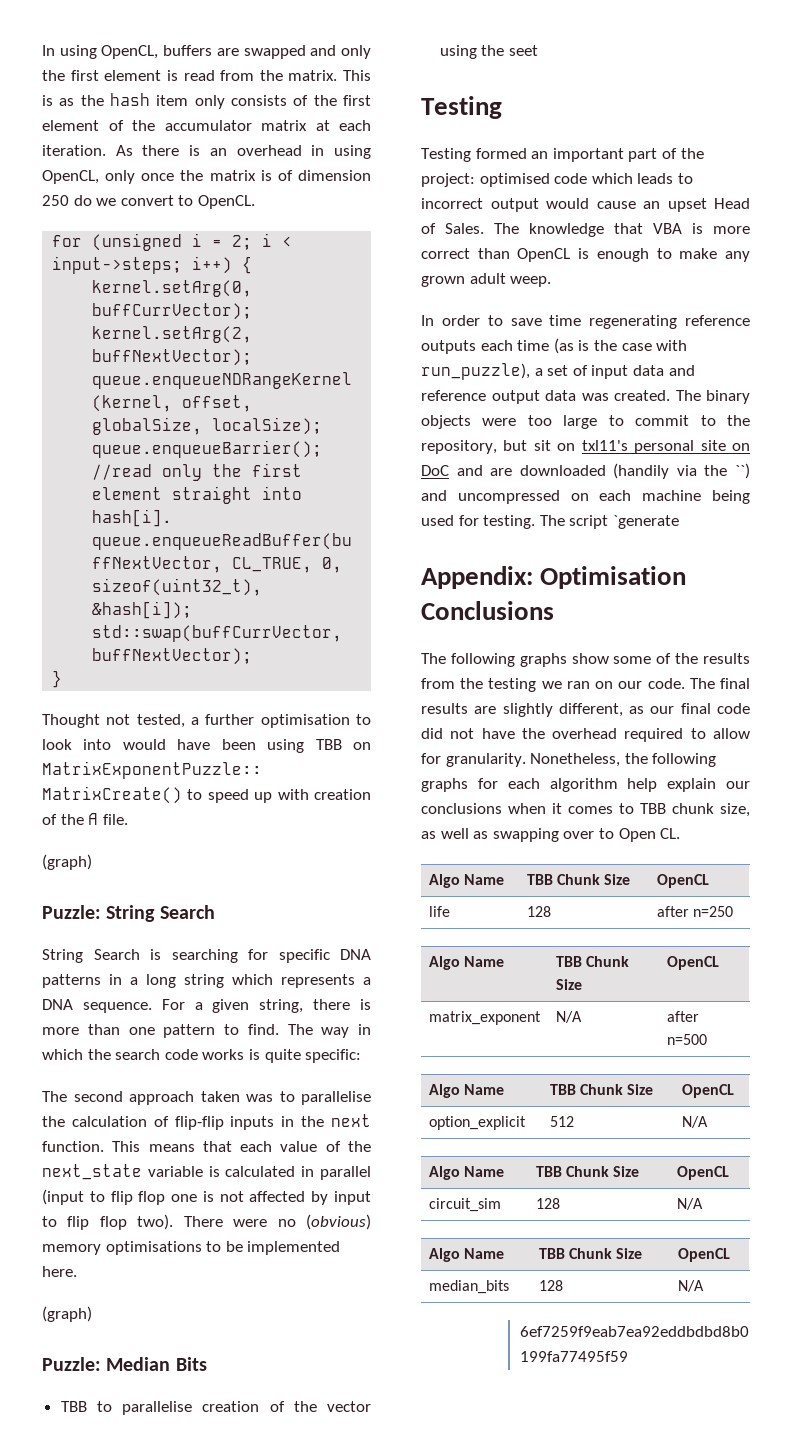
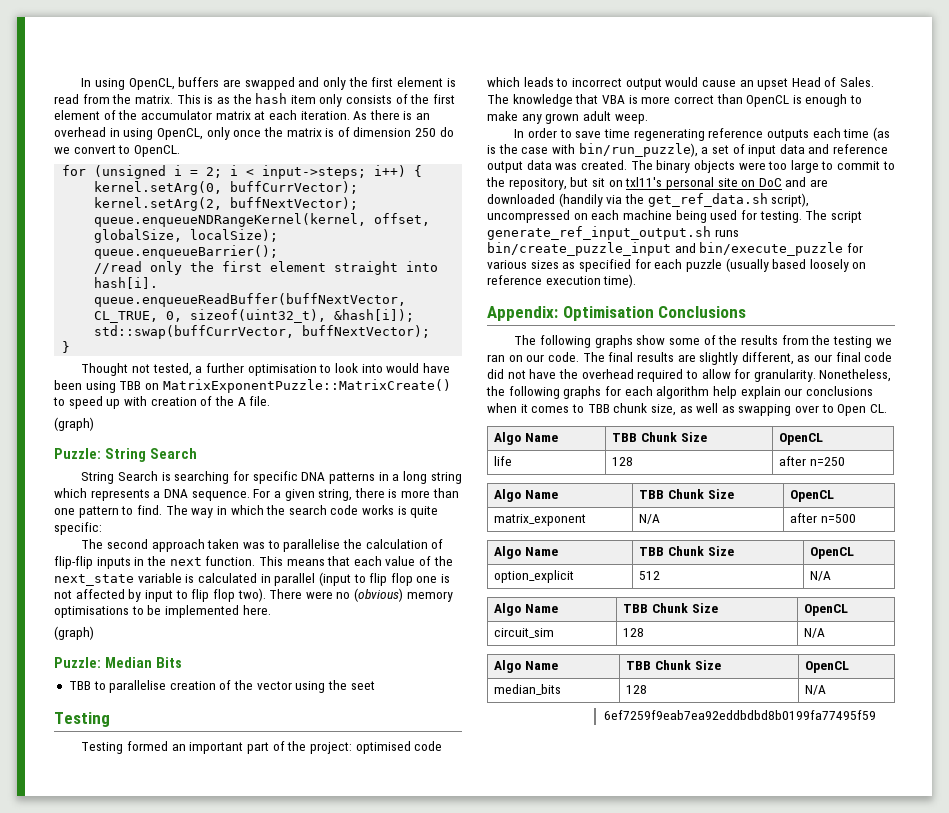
[421,363,530,380] run_puzzle), -> [578,143,698,157] bin/run_puzzle),
[735,463,750,479] [421,490,447,501] ``) and -> [647,193,810,207] get_ref_data.sh script),
[612,515,679,529] `generate -> [487,226,739,240] [487,242,863,256] [487,258,867,272] [487,274,637,288] generate_ref_input_output.sh runs bin/create_puzzle_input and bin/execute_puzzle for various sizes as specified for each puzzle (usually based loosely on reference execution time).

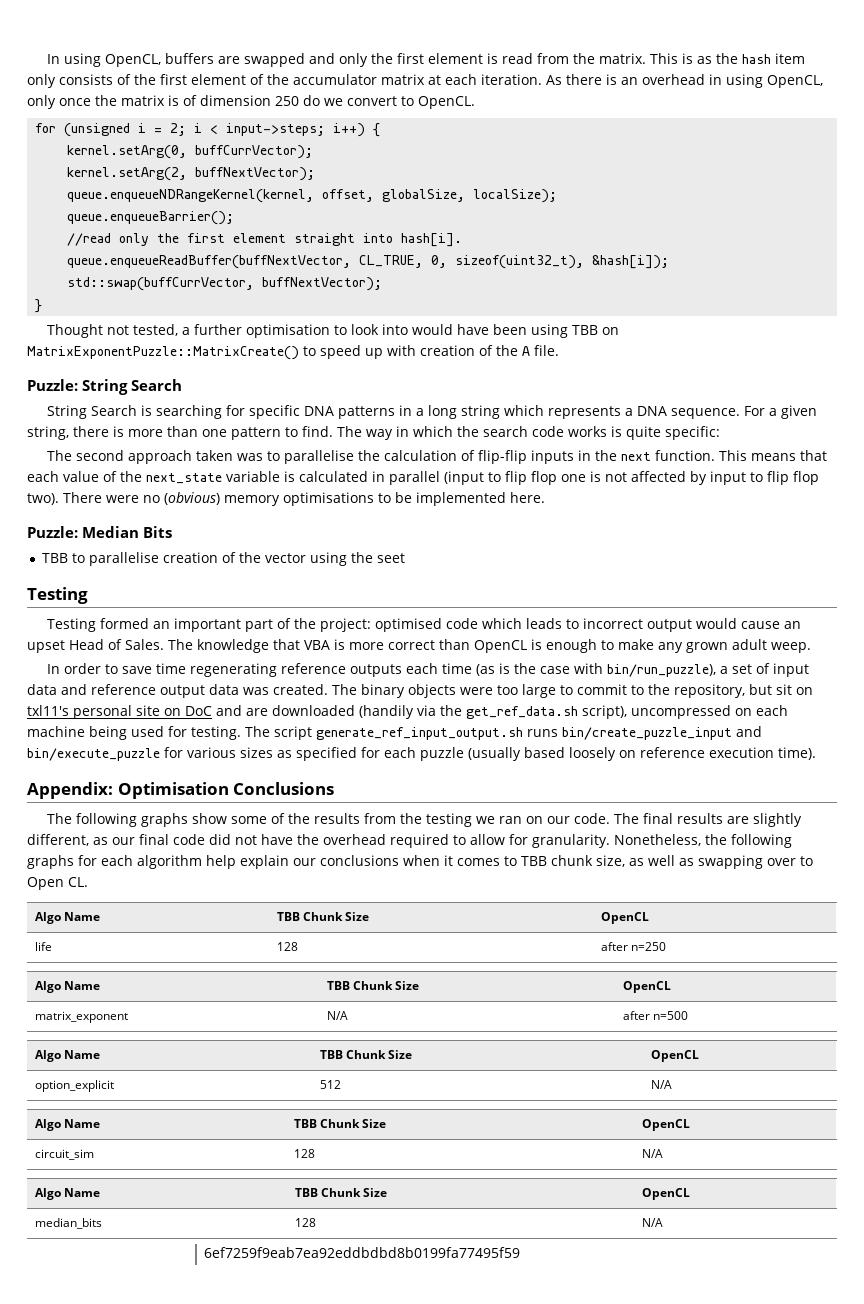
[54,417,94,431] // (graph) -> (559, 350) none
[54,626,94,640] // (graph) -> (545, 497) none

